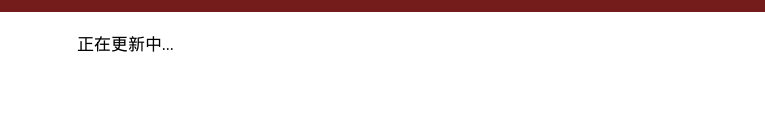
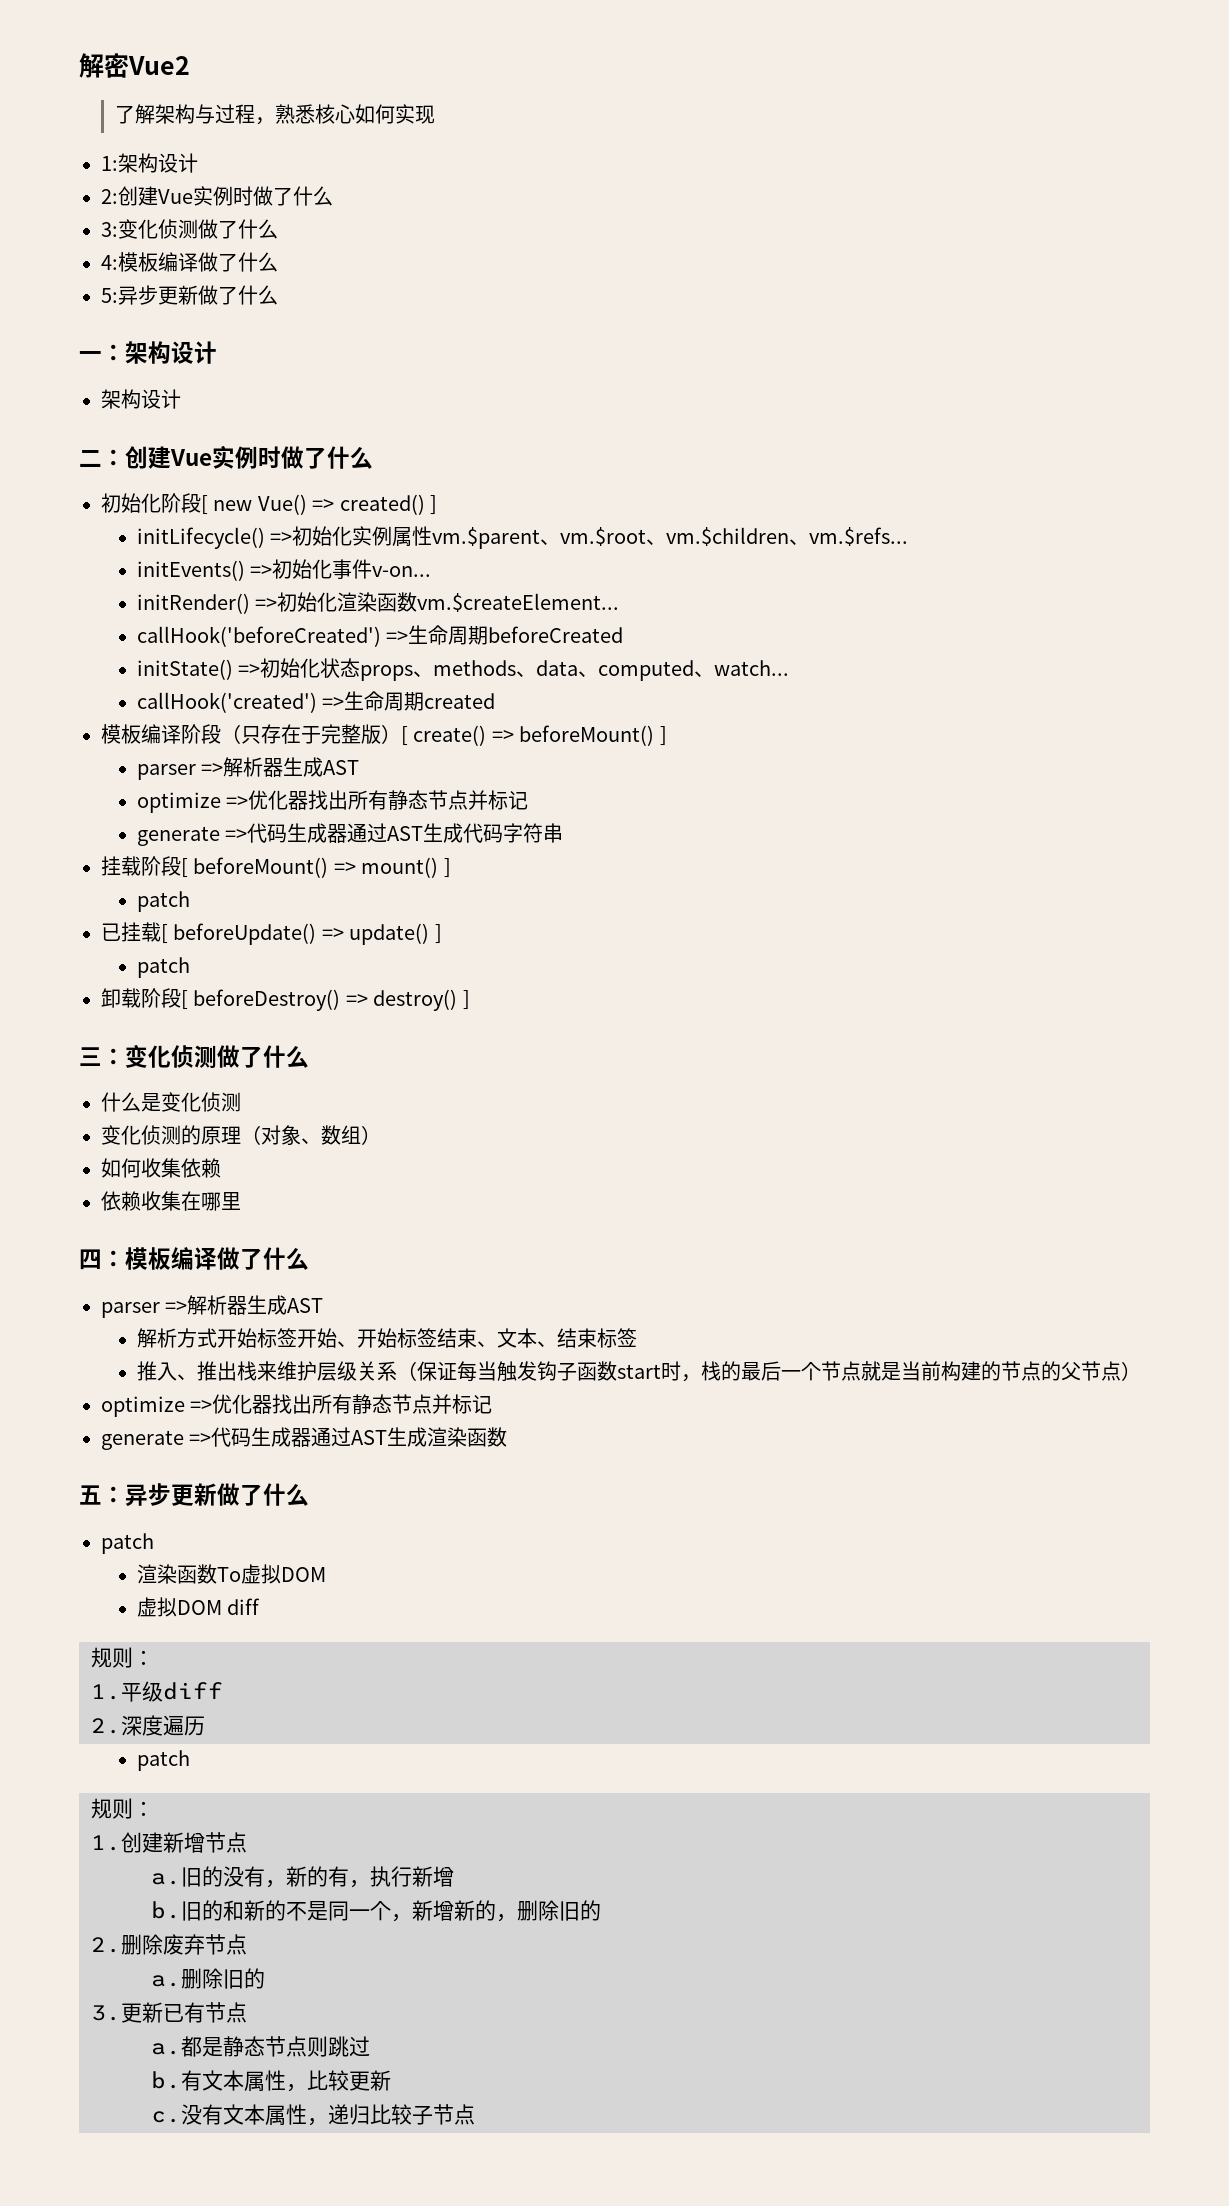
[77,36,174,52] 正在更新中... -> [79,53,190,78] [114,104,435,125] [101,153,198,173] [101,186,333,206] [101,219,278,239] [101,252,278,272] [101,285,278,305] [79,341,217,364] [101,389,181,409] [79,445,373,469] [101,493,437,515] [136,526,909,549] [136,559,432,581] [136,592,620,614] [136,625,624,647] [136,658,790,681] [136,691,496,713] [101,724,667,746] [136,757,360,780] [136,790,529,813] [136,823,564,846] [101,856,451,878] [136,891,190,912] [101,922,442,945] [136,957,190,978] [101,988,470,1011] [79,1044,309,1068] [101,1092,241,1112] [101,1125,381,1145] [101,1158,221,1178] [101,1191,241,1211] [79,1247,309,1270] [101,1295,324,1318] [136,1328,637,1348] [136,1361,1141,1382] [101,1394,493,1417] [101,1427,508,1450] [79,1483,309,1507] [101,1533,154,1554] [136,1564,326,1584] [136,1597,261,1617] [91,1647,154,1668] [91,1681,223,1702] [91,1715,205,1736] [136,1750,190,1771] [91,1798,154,1819] [91,1832,247,1853] [151,1866,454,1888] [151,1900,601,1922] [91,1934,247,1955] [151,1968,265,1989] [91,2002,247,2023] [151,2036,370,2057] [151,2070,391,2092] [151,2104,475,2126] 解密Vue2 // 了解架构与过程，熟悉核心如何实现 // 1:架构设计 // 2:创建Vue实例时做了什么 // 3:变化侦测做了什么 // 4:模板编译做了什么 // 5:异步更新做了什么 // 一：架构设计 // 架构设计 // 二：创建Vue实例时做了什么 // 初始化阶段[ new Vue() => created() ] // initLifecycle() =>初始化实例属性vm.$parent、vm.$root、vm.$children、vm.$refs... // initEvents() =>初始化事件v-on... // initRender() =>初始化渲染函数vm.$createElement... // callHook('beforeCreated') =>生命周期beforeCreated // initState() =>初始化状态props、methods、data、computed、watch... // callHook('created') =>生命周期created // 模板编译阶段（只存在于完整版）[ create() => beforeMount() ] // parser =>解析器生成AST // optimize =>优化器找出所有静态节点并标记 // generate =>代码生成器通过AST生成代码字符串 // 挂载阶段[ beforeMount() => mount() ] // patch // 已挂载[ beforeUpdate() => update() ] // patch // 卸载阶段[ beforeDestroy() => destroy() ] // 三：变化侦测做了什么 // 什么是变化侦测 // 变化侦测的原理（对象、数组） // 如何收集依赖 // 依赖收集在哪里 // 四：模板编译做了什么 // parser =>解析器生成AST // 解析方式开始标签开始、开始标签结束、文本、结束标签 // 推入、推出栈来维护层级关系（保证每当触发钩子函数start时，栈的最后一个节点就是当前构建的节点的父节点） // optimize =>优化器找出所有静态节点并标记 // generate =>代码生成器通过AST生成渲染函数 // 五：异步更新做了什么 // patch // 渲染函数To虚拟DOM // 虚拟DOM diff // 规则： // 1.平级diff // 2.深度遍历 // patch // 规则： // 1.创建新增节点 // a.旧的没有，新的有，执行新增 // b.旧的和新的不是同一个，新增新的，删除旧的 // 2.删除废弃节点 // a.删除旧的 // 3.更新已有节点 // a.都是静态节点则跳过 // b.有文本属性，比较更新 // c.没有文本属性，递归比较子节点

